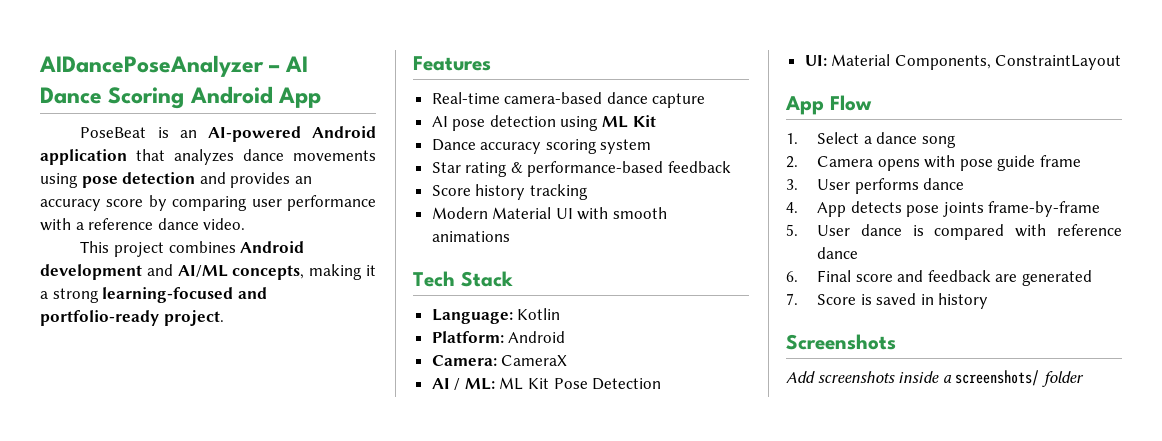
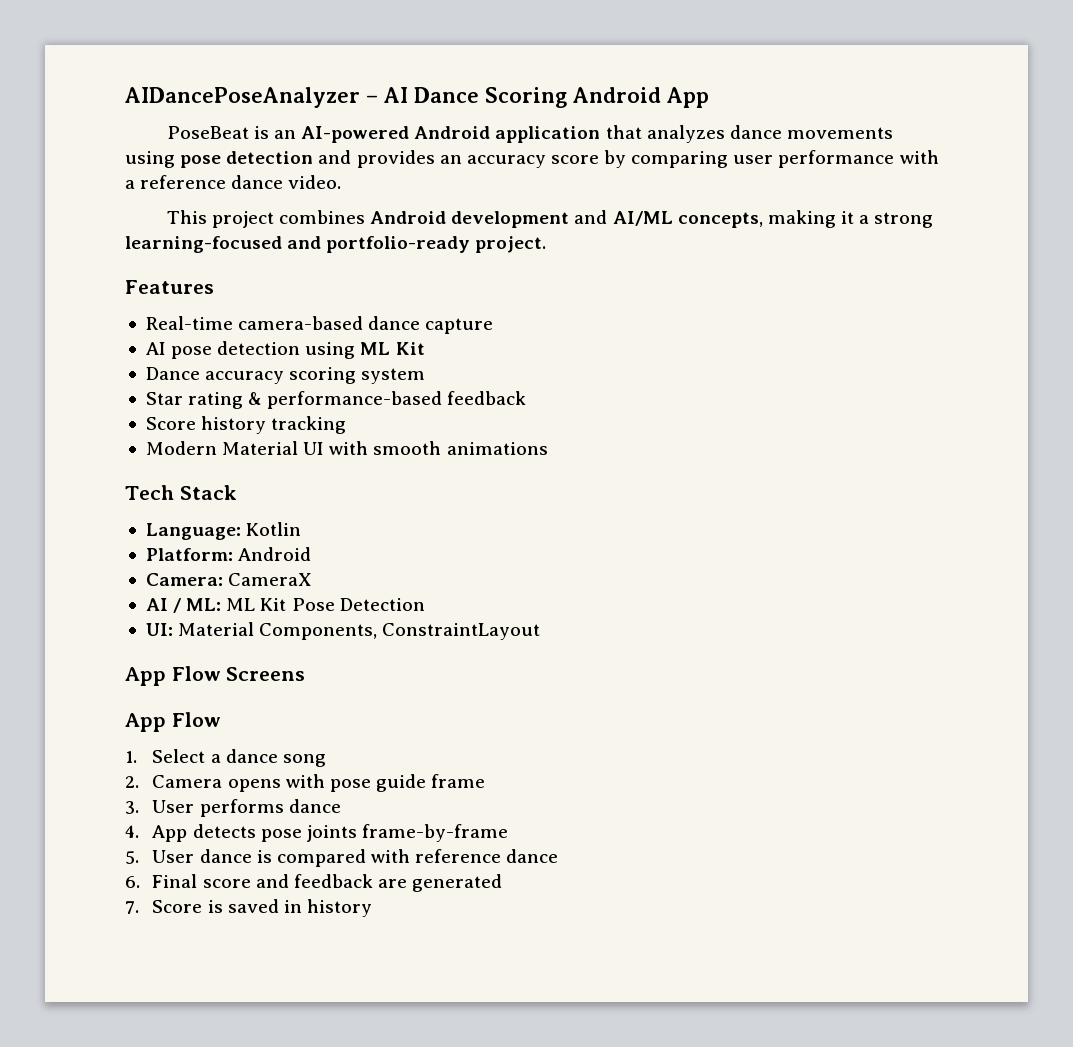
(1122, 62) none -> [125,666,306,686] // App Flow Screens
[786,334,896,350] [786,370,1084,387] // Screenshots // Add screenshots inside a screenshots/ folder -> (372, 908) none

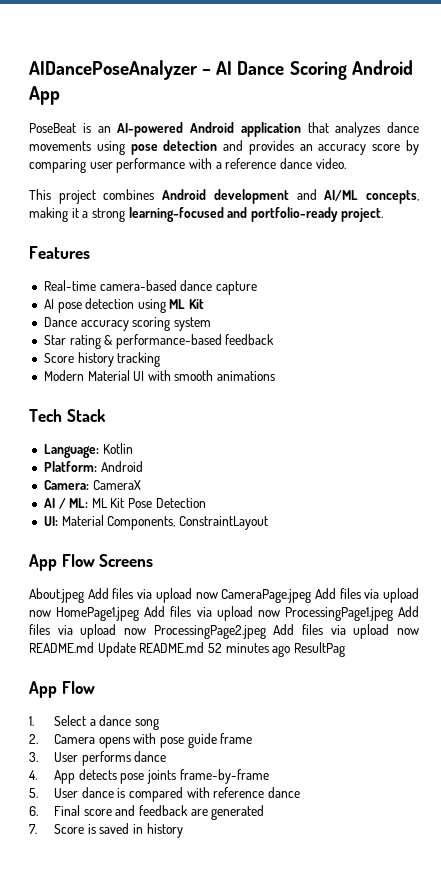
(306, 674) none -> [29,588,419,603] [29,606,419,621] [29,624,420,639] [29,642,345,657] // About.jpeg Add files via upload now CameraPage.jpeg Add files via upload now HomePage1.jpeg Add files via upload now ProcessingPage1.jpeg Add files via upload now ProcessingPage2.jpeg Add files via upload now README.md Update README.md 52 minutes ago ResultPag

